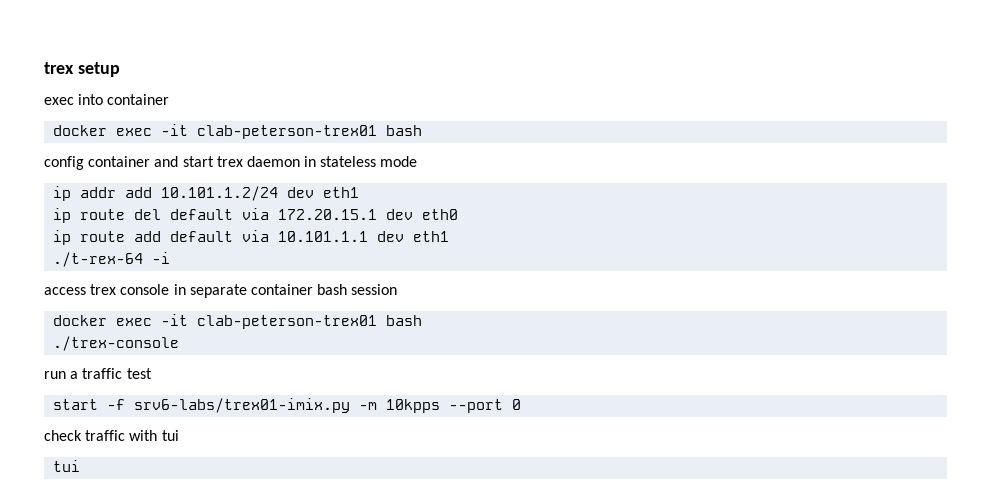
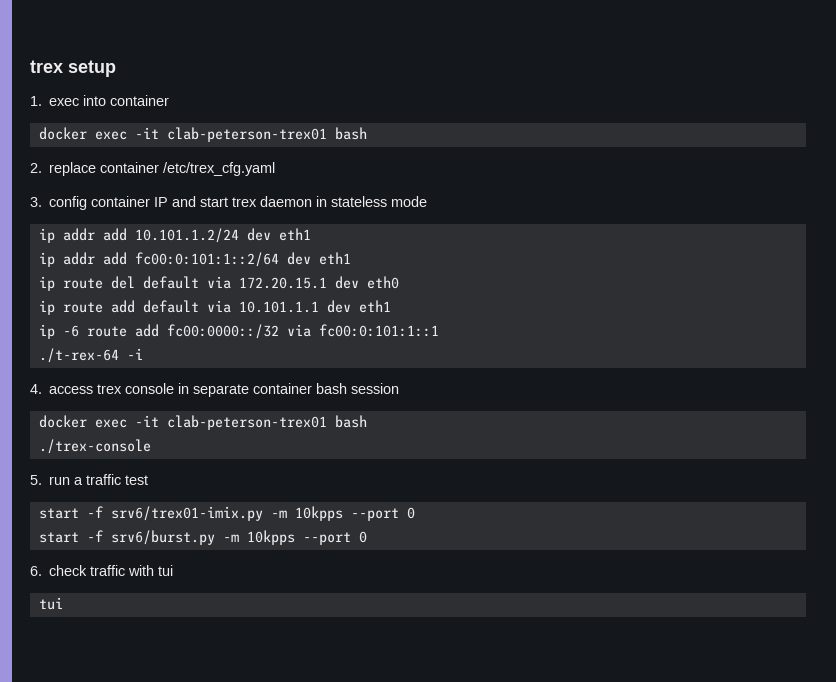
(120, 69) none -> [30,96,42,106] 1.
(423, 130) none -> [30,162,276,176] [30,197,42,207] 2. replace container /etc/trex_cfg.yaml // 3.
(151, 161) none -> [154,197,169,207] IP
(360, 192) none -> [38,252,351,267] // ip addr add fc00:0:101:1::2/64 dev eth1
(450, 236) none -> [38,324,439,339] // ip -6 route add fc00:0000::/32 via fc00:0:101:1::1
(171, 258) none -> [30,384,42,394] 4.
(180, 343) none -> [30,475,42,485] 5.
[134,398,522,413] srv6-labs/trex01-imix.py -m 10kpps --port 0 // -> [110,506,415,521] [38,530,367,545] [30,566,42,576] srv6/trex01-imix.py -m 10kpps --port 0 // start -f srv6/burst.py -m 10kpps --port 0 // 6.

